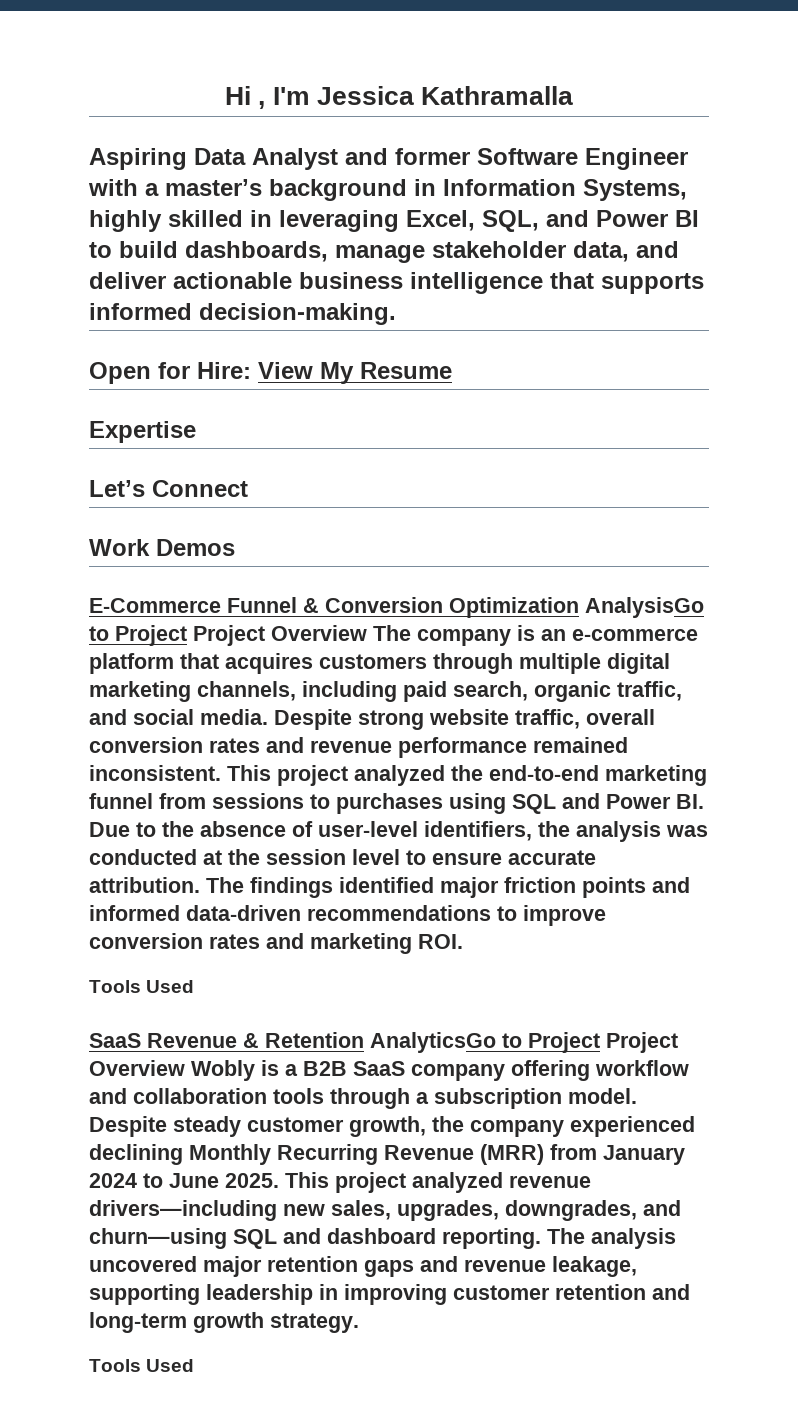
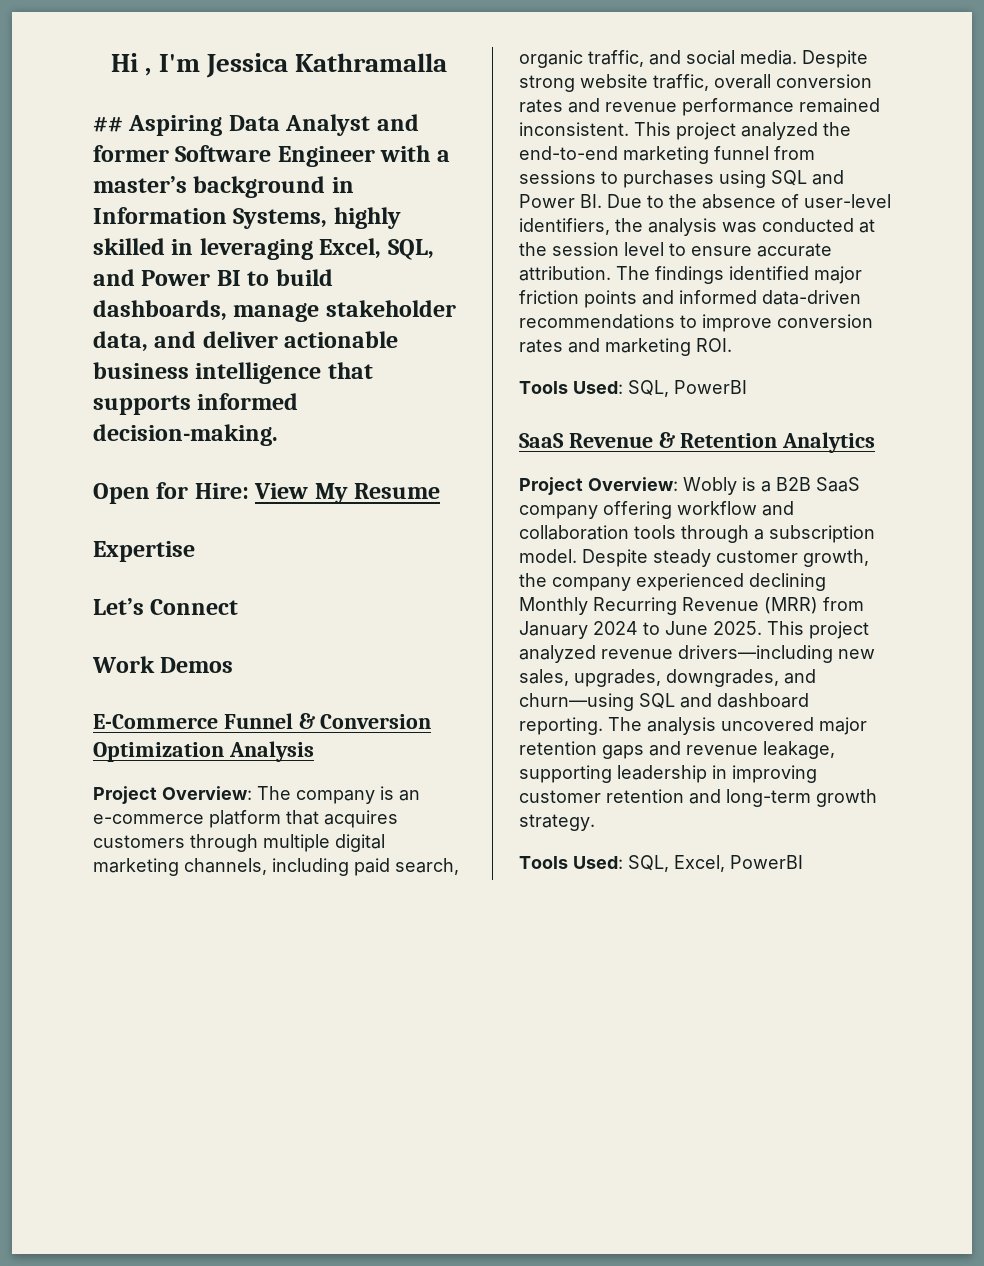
(573, 95) none -> [93,116,123,132] ##
[585,597,704,618] [89,625,367,646] AnalysisGo to Project Project Overview -> [228,741,314,762] [93,786,252,804] Analysis // Project Overview:
[146,980,195,993] Used -> [573,380,747,397] Used: SQL, PowerBI
[370,1032,678,1053] [89,1060,185,1076] AnalyticsGo to Project Project Overview -> [782,432,876,453] [519,477,678,495] Analytics // Project Overview:
[146,1359,195,1372] Used -> [573,855,803,872] Used: SQL, Excel, PowerBI

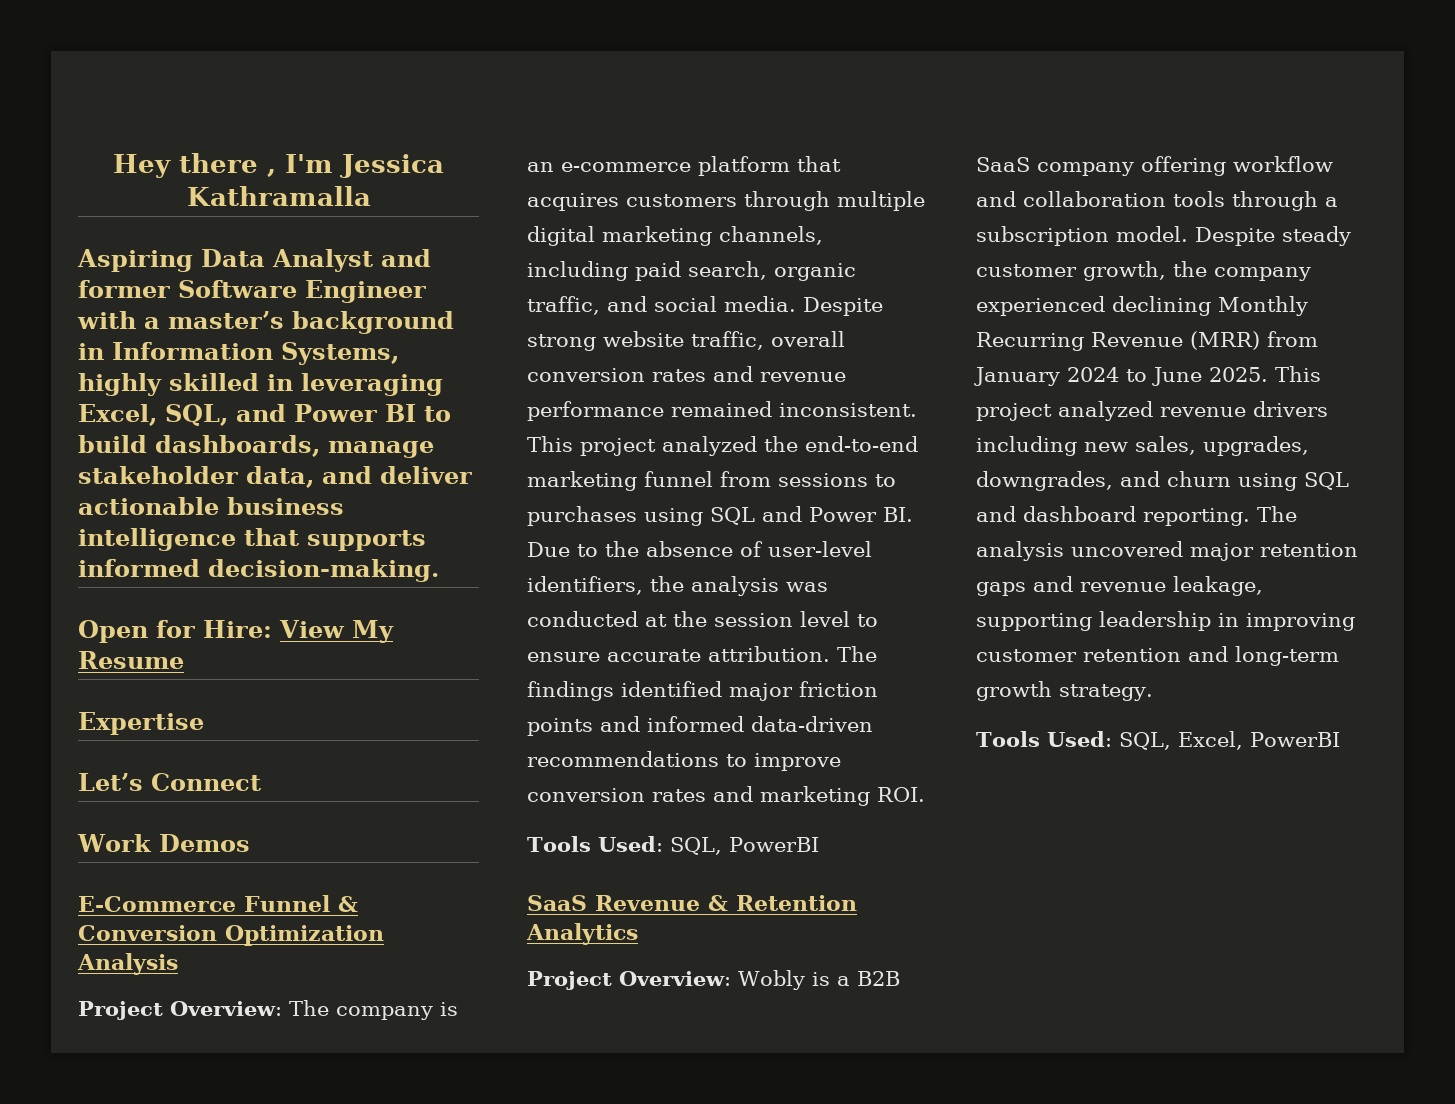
[110,53,138,72] Hi -> [113,153,258,178] Hey there
[93,116,123,132] ## -> (371, 196) none
[678,645,833,663] drivers—including -> [1253,401,1328,417] [976,436,1077,456] drivers including
[519,693,634,711] churn—using -> [1167,471,1297,491] churn using

